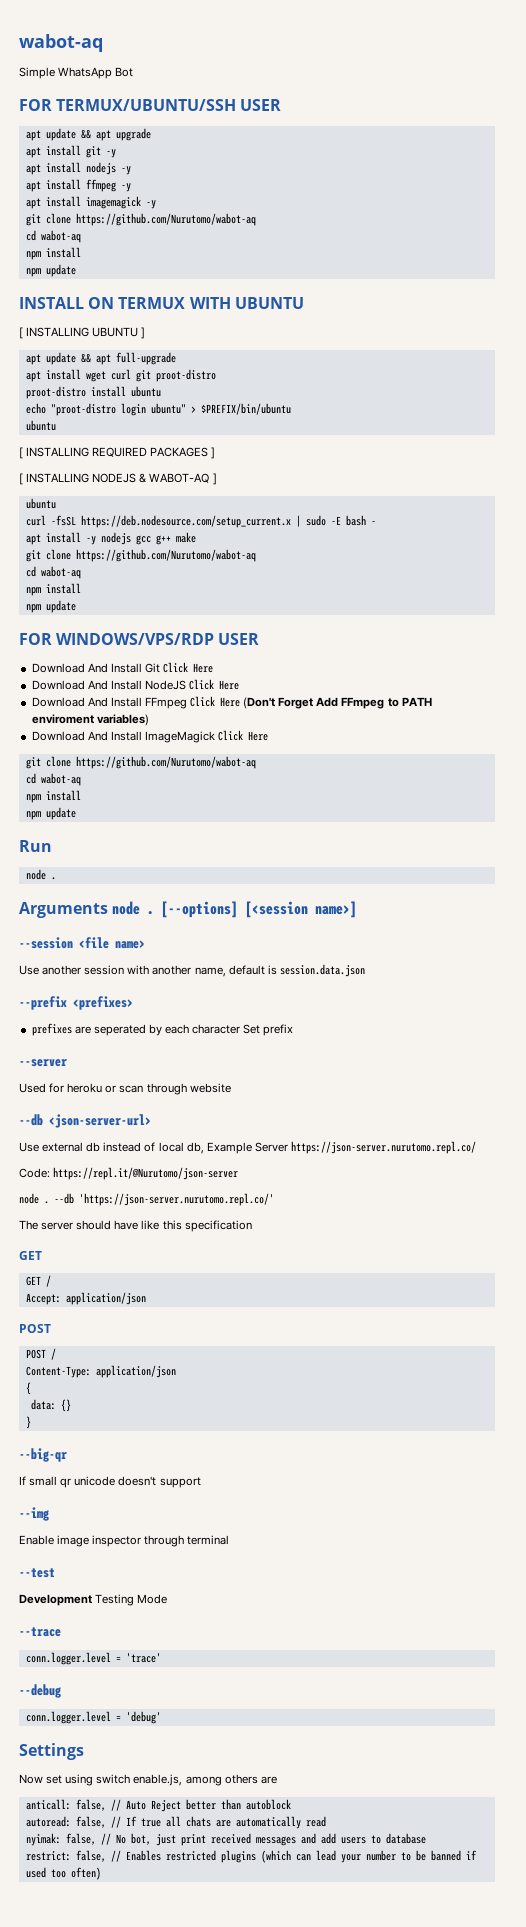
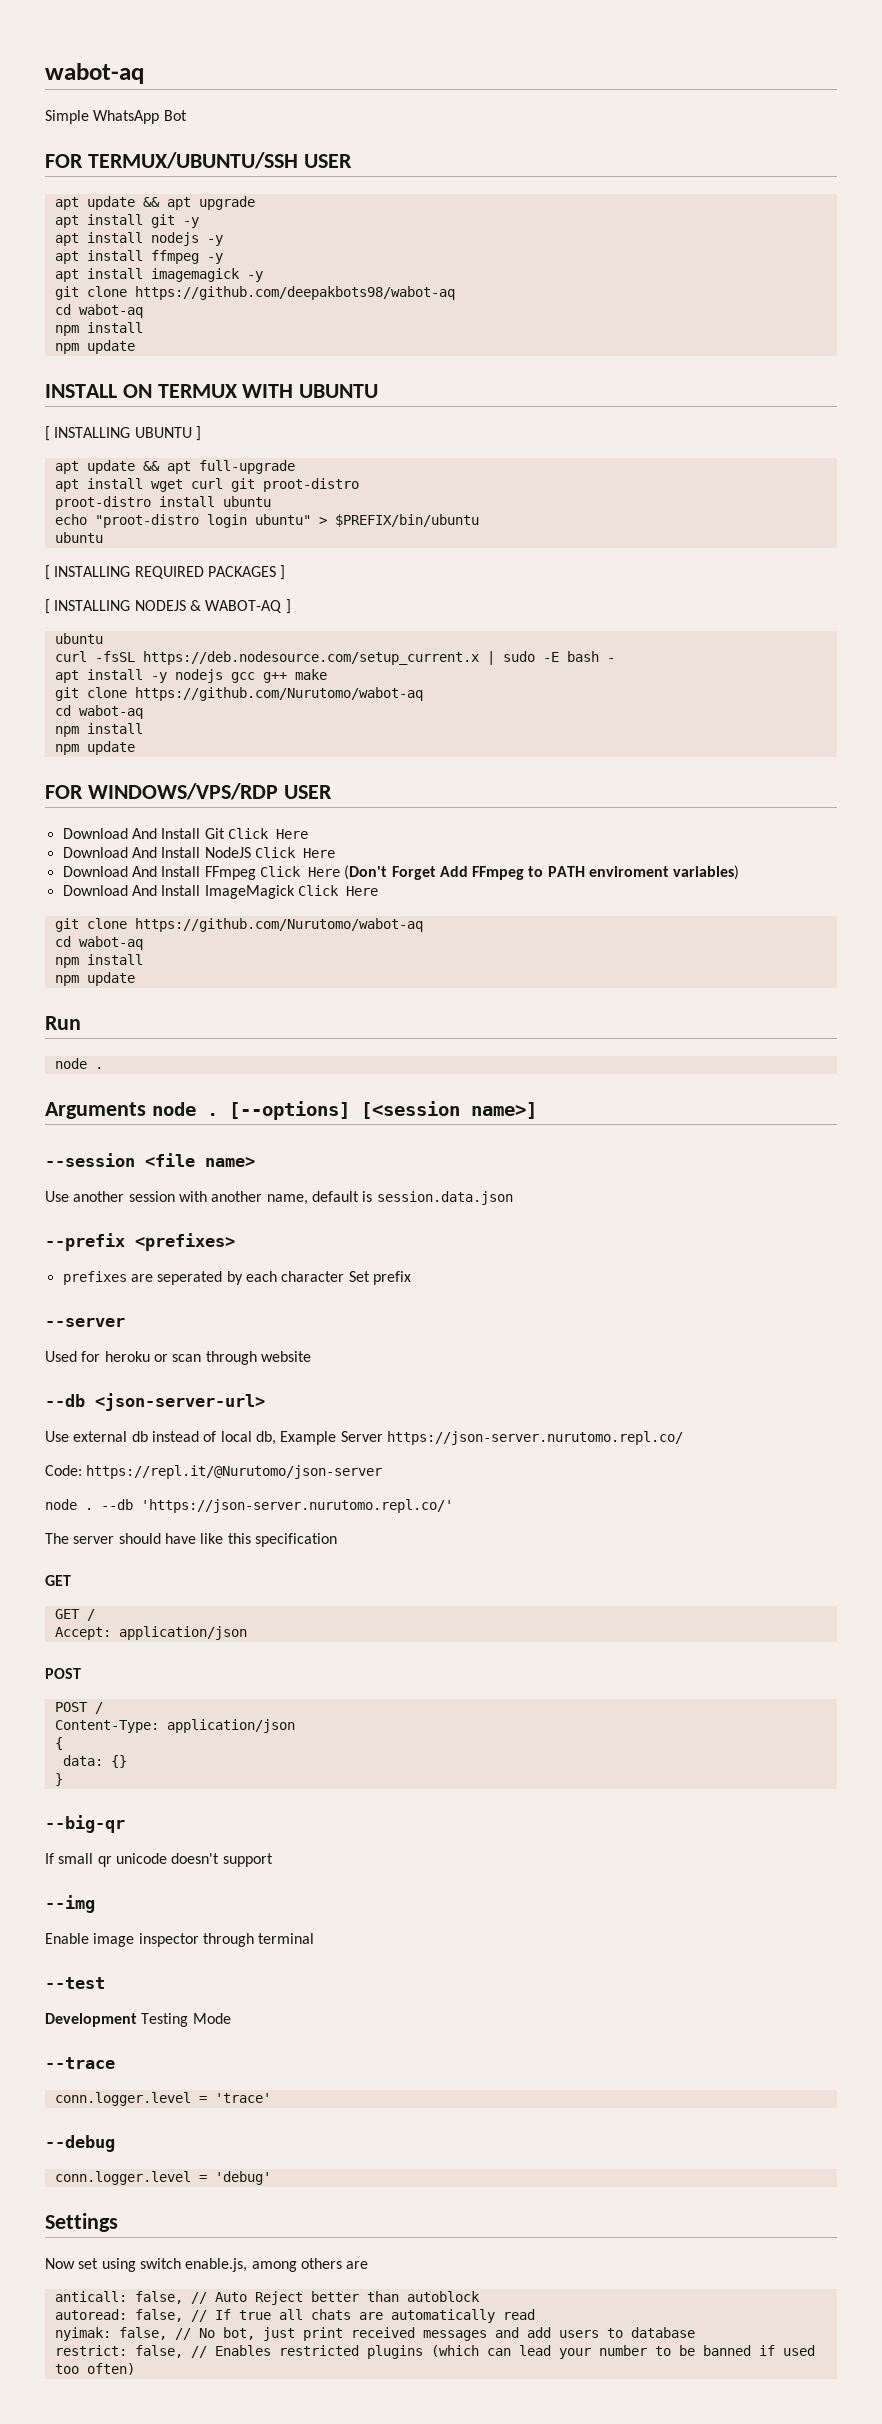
[75,213,256,226] https://github.com/Nurutomo/wabot-aq -> [134,286,455,300] https://github.com/deepakbots98/wabot-aq

